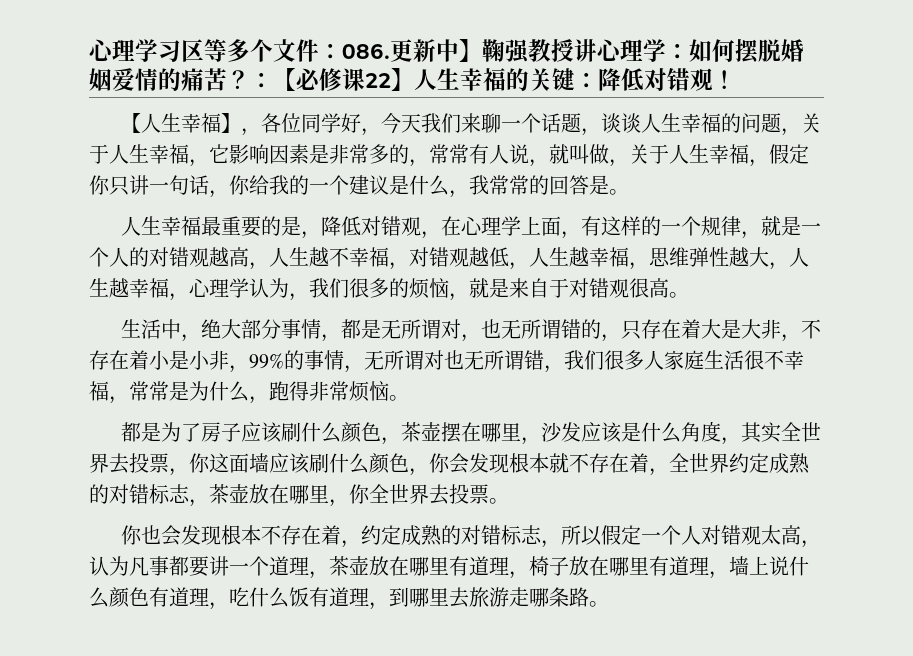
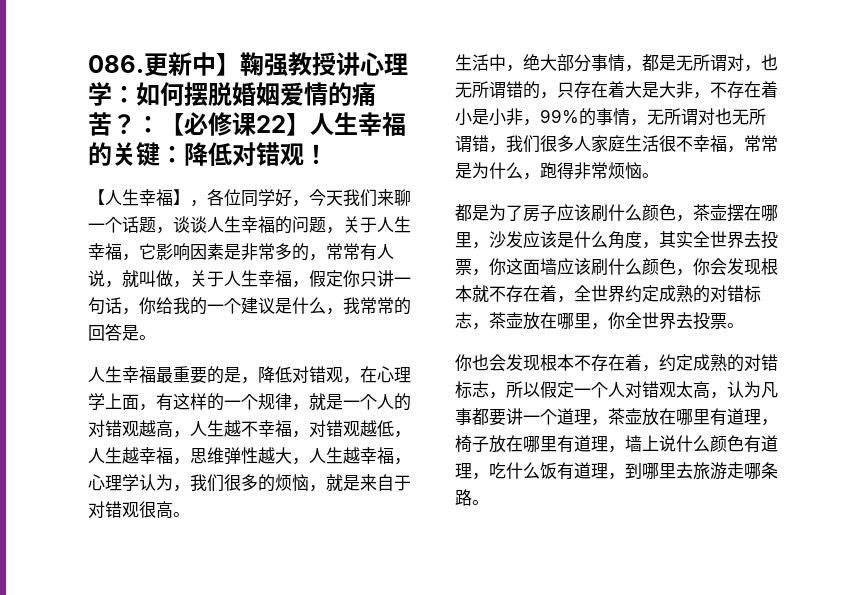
[89,39,342,62] 心理学习区等多个文件： -> (88, 64) none

